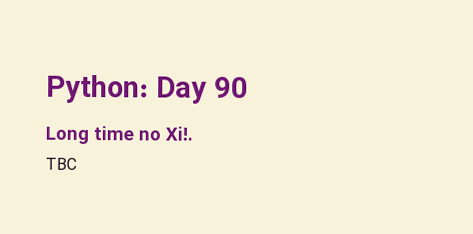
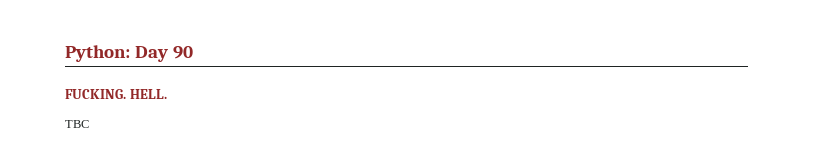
[45,126,193,145] Long time no Xi!. -> [65,89,167,99] FUCKING. HELL.

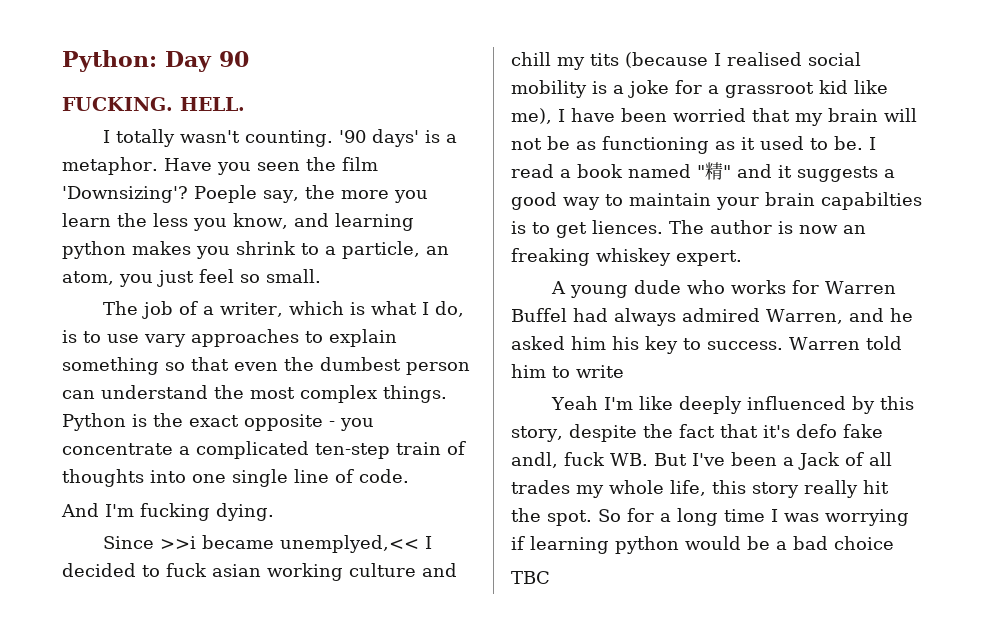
(167, 94) none -> [102,129,457,147] [62,157,378,175] [62,185,428,203] [62,213,414,231] [62,241,449,259] [62,269,321,287] [102,301,464,319] [62,329,397,347] [62,357,470,375] [62,385,447,403] [62,413,374,431] [62,441,466,459] [62,469,409,487] [61,503,274,521] [102,535,432,553] [62,563,457,581] [511,52,861,70] [511,80,888,98] [511,108,917,126] [511,136,876,154] [511,162,895,182] [511,192,922,210] [511,220,866,238] [511,248,742,266] [550,280,896,298] [511,308,913,326] [511,336,902,354] [511,364,624,378] [550,396,914,414] [511,424,883,442] [511,452,892,470] [511,480,889,498] [511,508,909,526] [511,536,894,554] // I totally wasn't counting. '90 days' is a metaphor. Have you seen the film 'Downsizing'? Poeple say, the more you learn the less you know, and learning python makes you shrink to a particle, an atom, you just feel so small. // The job of a writer, which is what I do, is to use vary approaches to explain something so that even the dumbest person can understand the most complex things. Python is the exact opposite - you concentrate a complicated ten-step train of thoughts into one single line of code. // And I'm fucking dying. // Since >>i became unemplyed,<< I decided to fuck asian working culture and chill my tits (because I realised social mobility is a joke for a grassroot kid like me), I have been worried that my brain will not be as functioning as it used to be. I read a book named "精" and it suggests a good way to maintain your brain capabilties is to get liences. The author is now an freaking whiskey expert. // A young dude who works for Warren Buffel had always admired Warren, and he asked him his key to success. Warren told him to write // Yeah I'm like deeply influenced by this story, despite the fact that it's defo fake andl, fuck WB. But I've been a Jack of all trades my whole life, this story really hit the spot. So for a long time I was worrying if learning python would be a bad choice

